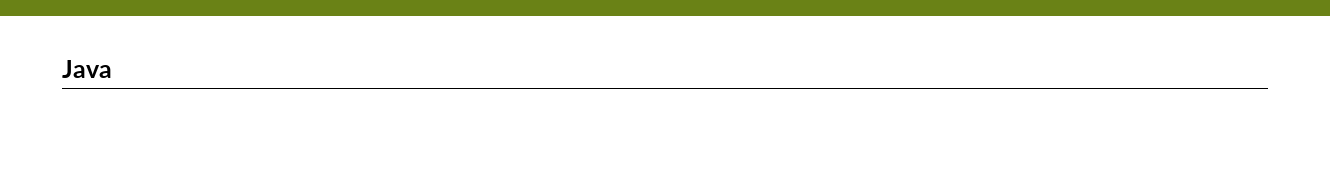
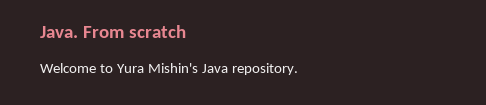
[62,60,112,78] Java -> [40,25,186,38] [40,63,298,75] Java. From scratch // Welcome to Yura Mishin's Java repository.

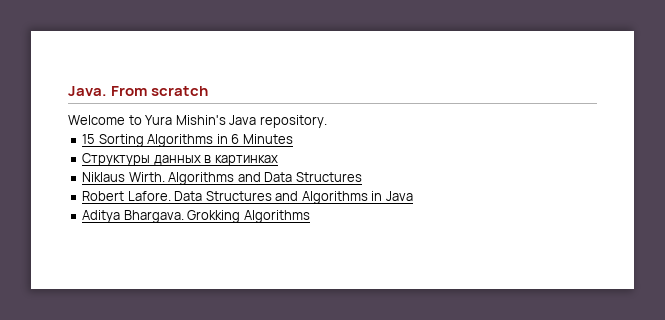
(298, 69) none -> [82,134,293,147] [82,153,278,166] [82,172,362,185] [82,191,413,204] [82,210,310,223] // 15 Sorting Algorithms in 6 Minutes // Структуры данных в картинках // Niklaus Wirth. Algorithms and Data Structures // Robert Lafore. Data Structures and Algorithms in Java // Aditya Bhargava. Grokking Algorithms

